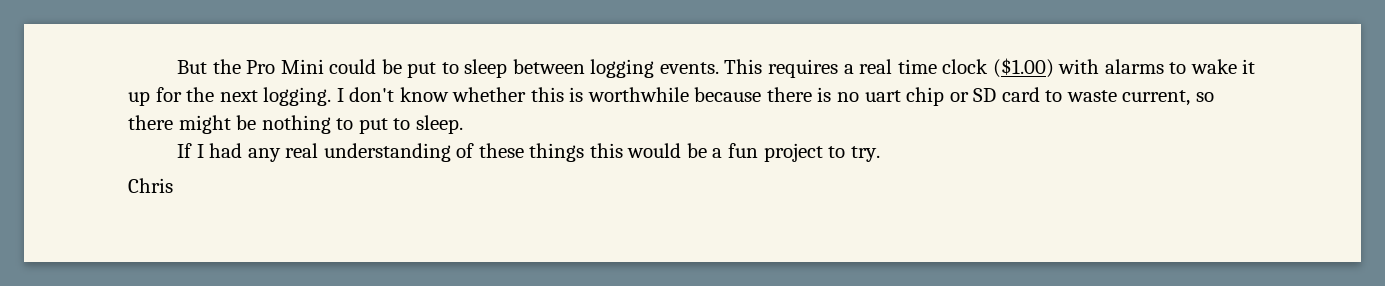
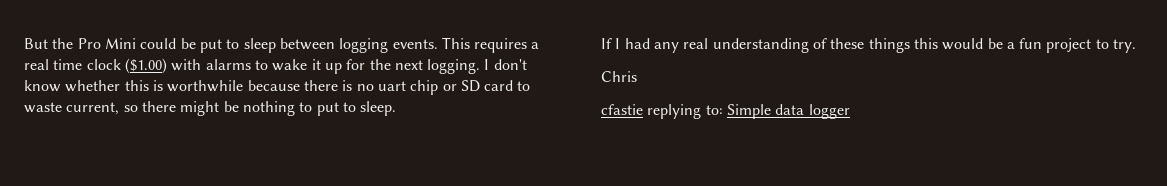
(173, 185) none -> [601,104,850,119] // cfastie replying to: Simple data logger

